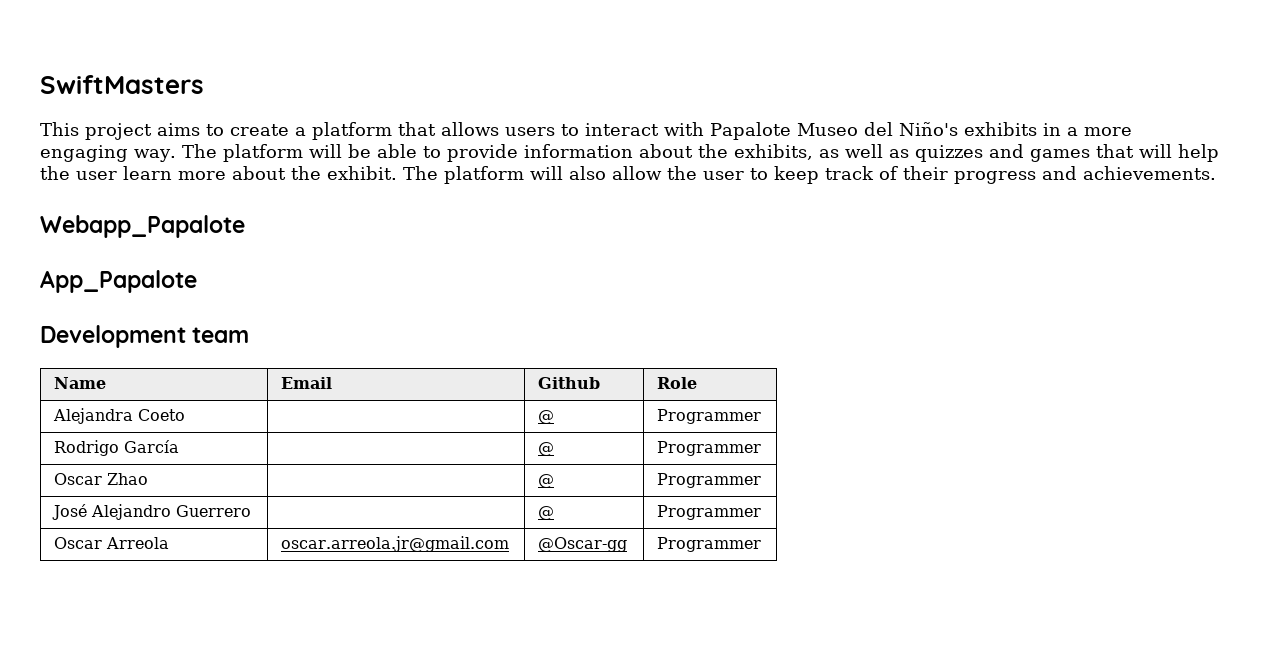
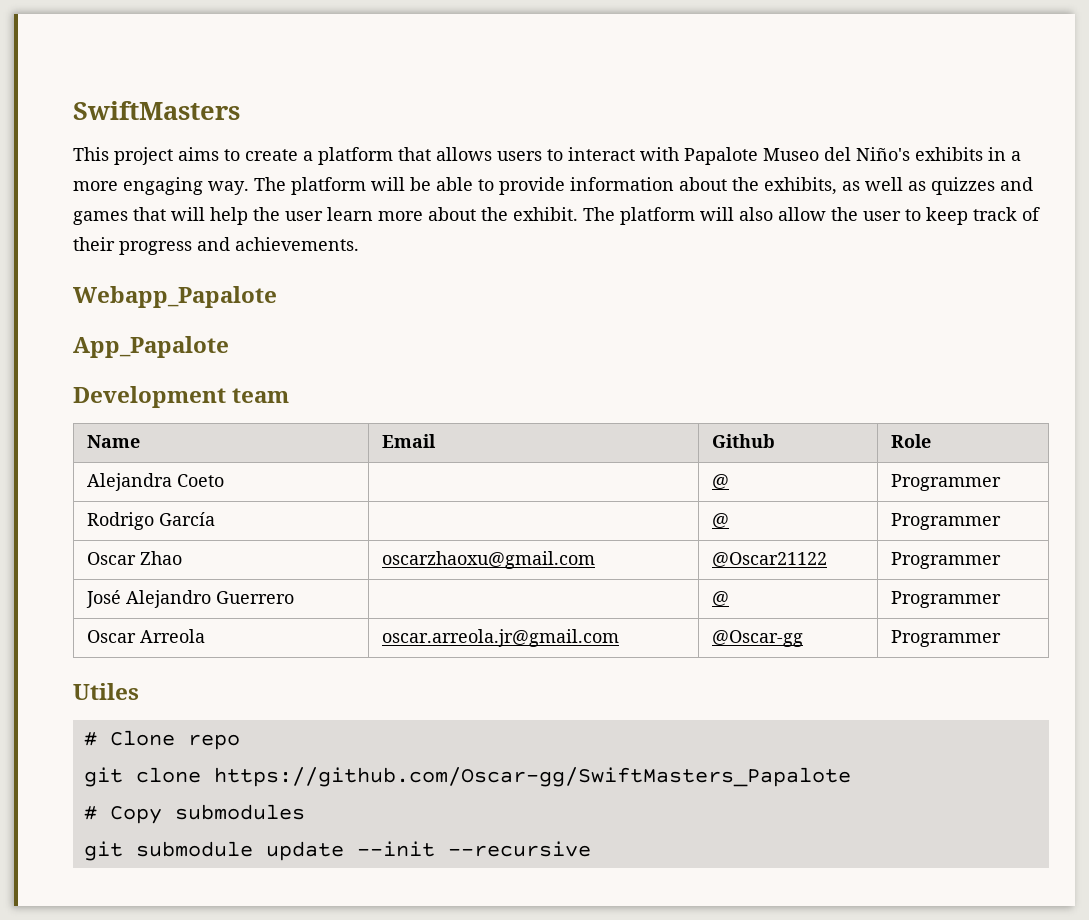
[538,474,555,488] | @ -> [381,551,595,569] [711,552,827,567] oscarzhaoxu@gmail.com | @Oscar21122
(762, 544) none -> [73,683,139,700] [83,730,240,750] [83,767,851,787] [83,804,305,824] [83,841,591,861] // Utiles // # Clone repo // git clone https://github.com/Oscar-gg/SwiftMasters_Papalote // # Copy submodules // git submodule update --init --recursive

